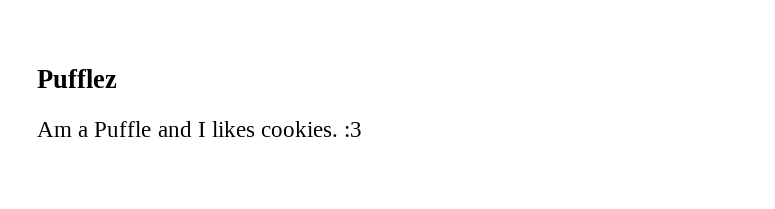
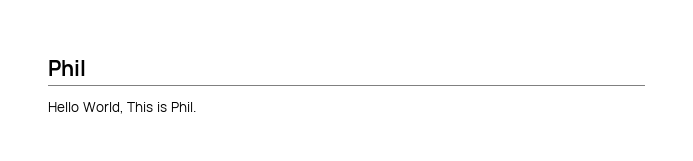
[37,69,117,88] [37,121,363,137] Pufflez // Am a Puffle and I likes cookies. :3 -> [48,60,86,76] [48,102,196,114] Phil // Hello World, This is Phil.

